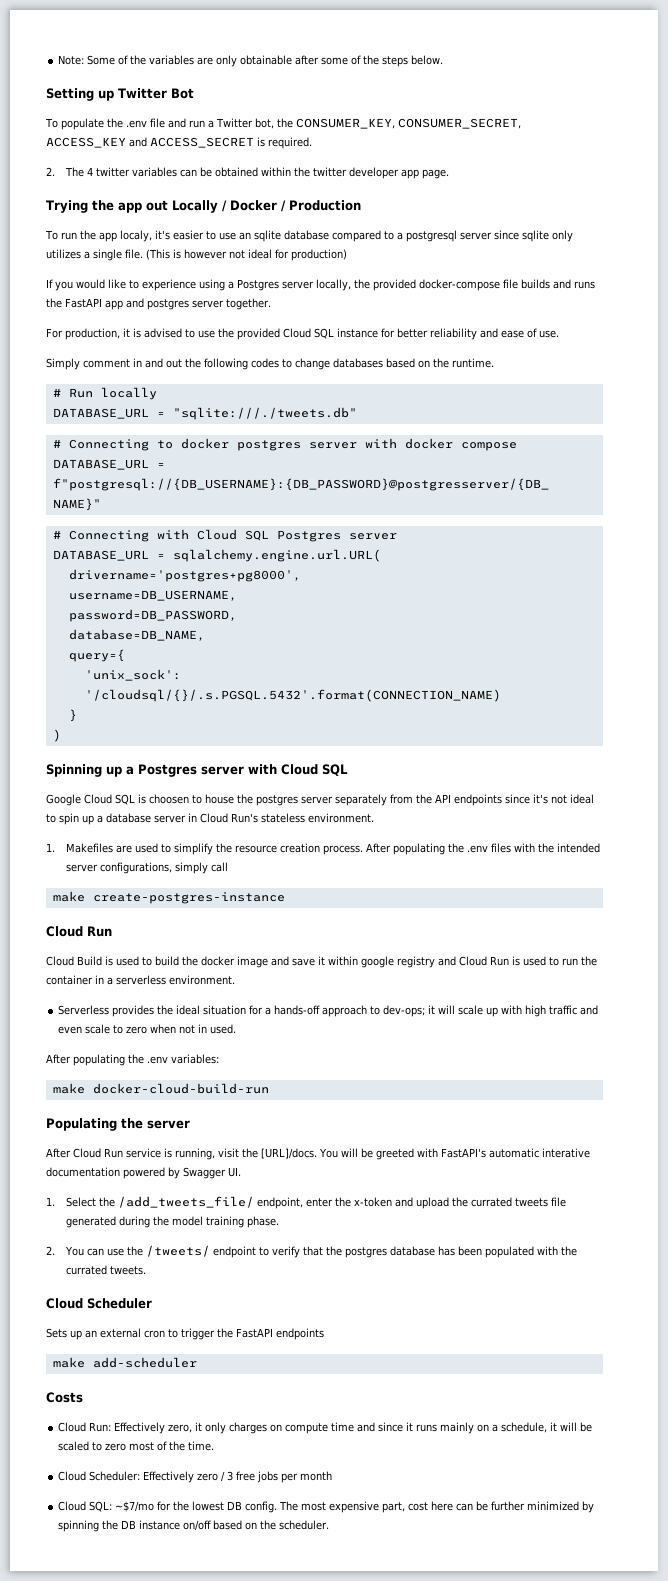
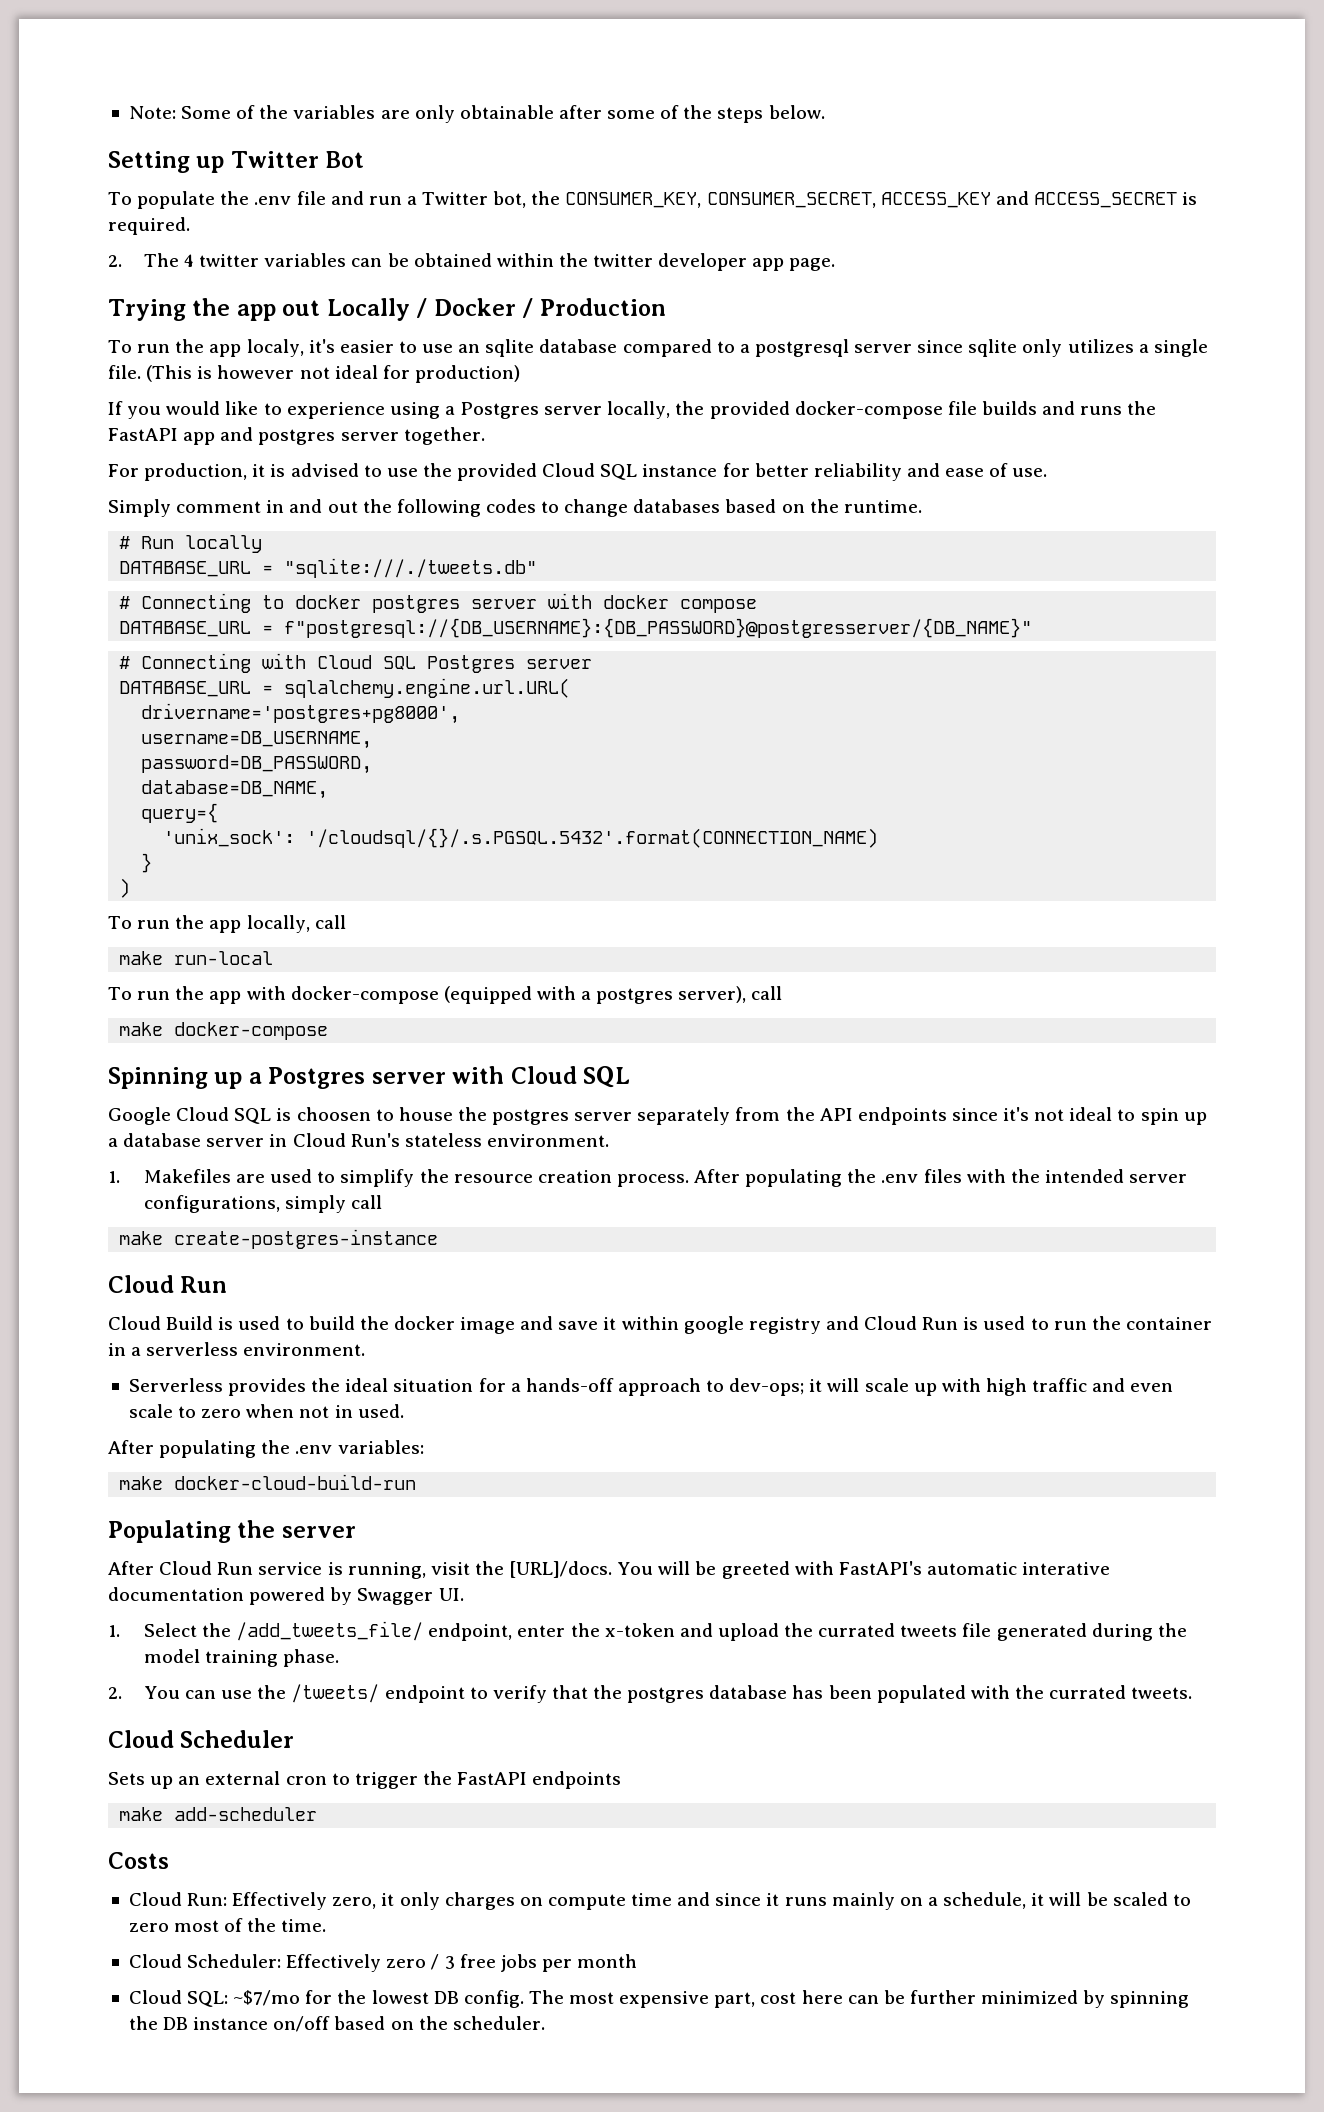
(61, 735) none -> [108,915,346,933] [119,951,274,965] [108,986,783,1004] [119,1022,329,1040] // To run the app locally, call // make run-local // To run the app with docker-compose (equipped with a postgres server), call // make docker-compose

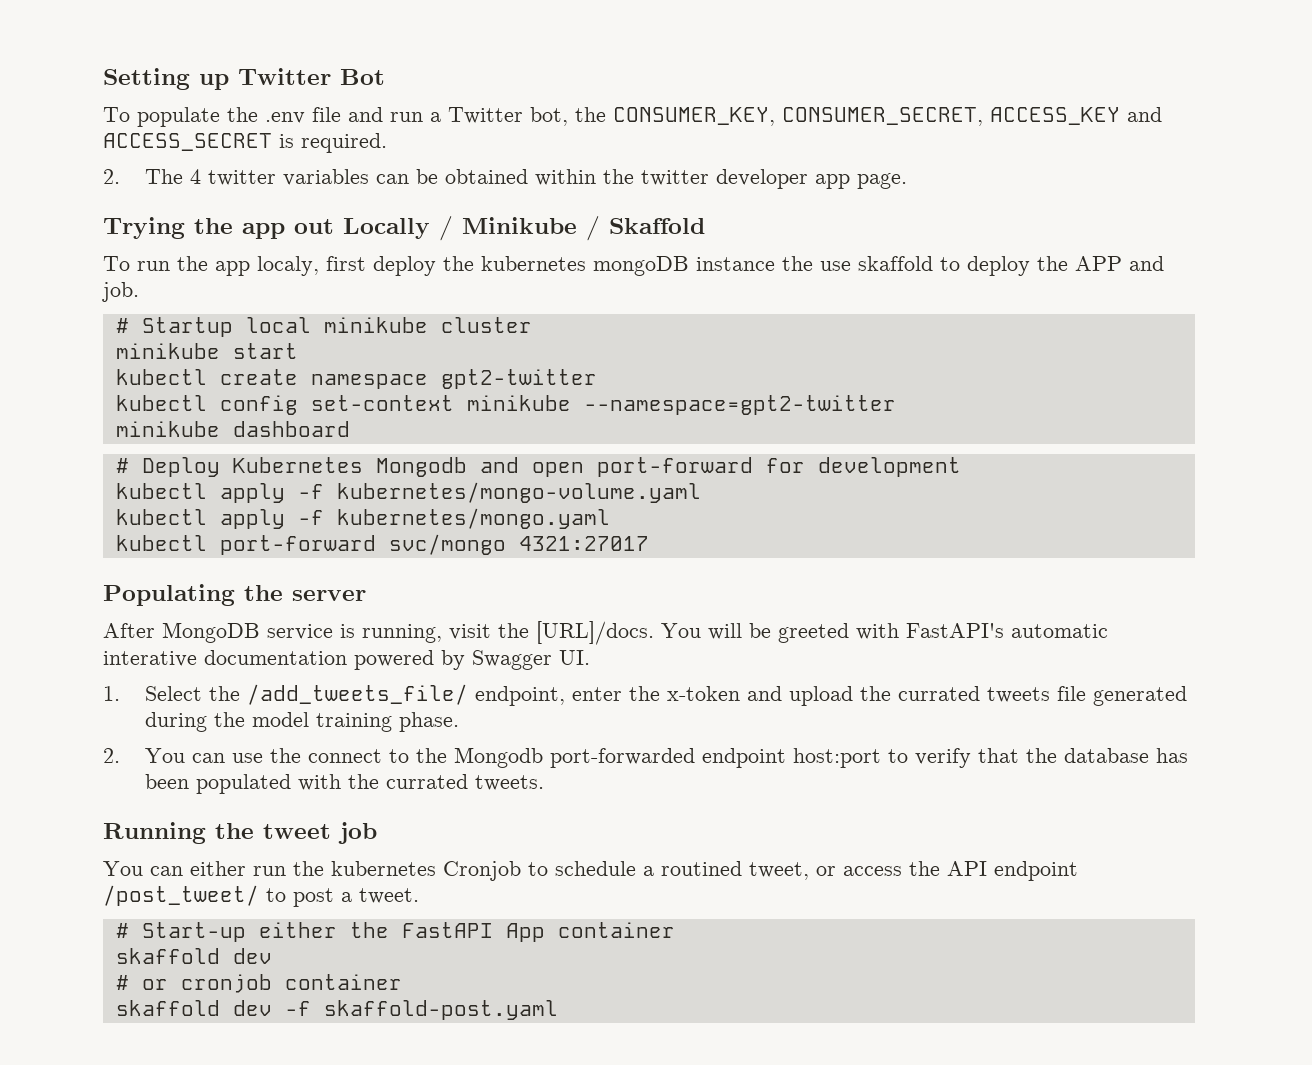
[128,105,825,123] Note: Some of the variables are only obtainable after some of the steps below. // -> (103, 79) none
[433,298,666,318] Docker / Production -> [462,216,705,241] Minikube / Skaffold
[308,339,1208,357] [108,365,520,383] [108,401,1157,419] [108,427,485,445] [108,463,1048,481] [108,499,922,517] [119,535,263,553] [119,558,538,578] [119,593,758,613] [119,618,1033,638] [119,653,593,673] [119,678,571,698] [141,703,461,724] [141,731,373,749] [141,755,373,774] [141,780,329,799] [141,803,219,823] [163,828,879,848] [141,853,153,873] [119,878,131,898] [108,915,346,933] [119,951,274,965] [108,986,783,1004] [119,1022,329,1040] [108,1066,631,1089] [108,1107,1207,1125] [108,1133,609,1147] [108,1169,1188,1187] [143,1195,383,1213] [119,1229,439,1249] [108,1275,228,1293] [108,1316,1212,1334] [108,1342,366,1356] [128,1378,1174,1396] [128,1404,404,1418] [108,1440,424,1458] [119,1474,417,1490] it's easier to use an sqlite database compared to a postgresql server since sqlite only utilizes a single file. (This is however not ideal for production) // If you would like to experience using a Postgres server locally, the provided docker-compose file builds and runs the FastAPI app and postgres server together. // For production, it is advised to use the provided Cloud SQL instance for better reliability and ease of use. // Simply comment in and out the following codes to change databases based on the runtime. // # Run locally // DATABASE_URL = "sqlite:///./tweets.db" // # Connecting to docker postgres server with docker compose // DATABASE_URL = f"postgresql://{DB_USERNAME}:{DB_PASSWORD}@postgresserver/{DB_NAME}" // # Connecting with Cloud SQL Postgres server // DATABASE_URL = sqlalchemy.engine.url.URL( // drivername='postgres+pg8000', // username=DB_USERNAME, // password=DB_PASSWORD, // database=DB_NAME, // query={ // 'unix_sock': '/cloudsql/{}/.s.PGSQL.5432'.format(CONNECTION_NAME) // } // ) // To run the app locally, call // make run-local // To run the app with docker-compose (equipped with a postgres server), call // make docker-compose // Spinning up a Postgres server with Cloud SQL // Google Cloud SQL is choosen to house the postgres server separately from the API endpoints since it's not ideal to spin up a database server in Cloud Run's stateless environment. // 1. Makefiles are used to simplify the resource creation process. After populating the .env files with the intended server configurations, simply call // make create-postgres-instance // Cloud Run // Cloud Build is used to build the docker image and save it within google registry and Cloud Run is used to run the container in a serverless environment. // Serverless provides the ideal situation for a hands-off approach to dev-ops; it will scale up with high traffic and even scale to zero when not in used. // After populating the .env variables: // make docker-cloud-build-run -> [326,256,1164,276] [102,282,139,302] [115,317,532,337] [115,343,298,359] [115,369,597,389] [115,395,896,415] [115,421,350,437] [115,457,961,477] [115,482,701,503] [115,508,610,529] [115,534,649,555] first deploy the kubernetes mongoDB instance the use skaffold to deploy the APP and job. // # Startup local minikube cluster // minikube start // kubectl create namespace gpt2-twitter // kubectl config set-context minikube --namespace=gpt2-twitter // minikube dashboard // # Deploy Kubernetes Mongodb and open port-forward for development // kubectl apply -f kubernetes/mongo-volume.yaml // kubectl apply -f kubernetes/mongo.yaml // kubectl port-forward svc/mongo 4321:27017
[159,1561,254,1575] Cloud Run -> [162,622,260,643] MongoDB
[291,1684,465,1703] /tweets/ endpoint -> [308,747,882,768] connect to the Mongodb port-forwarded endpoint host:port
[627,1687,705,1703] postgres -> (1058, 755) none
[108,1730,295,1748] [108,1771,622,1789] [119,1807,318,1821] [108,1852,169,1869] [128,1892,1191,1910] [128,1918,327,1932] [128,1954,638,1972] [128,1990,1190,2008] [128,2016,545,2032] Cloud Scheduler // Sets up an external cron to trigger the FastAPI endpoints // make add-scheduler // Costs // Cloud Run: Effectively zero, it only charges on compute time and since it runs mainly on a schedule, it will be scaled to zero most of the time. // Cloud Scheduler: Effectively zero / 3 free jobs per month // Cloud SQL: ~$7/mo for the lowest DB config. The most expensive part, cost here can be further minimized by spinning the DB instance on/off based on the scheduler. -> [103,822,377,844] [103,861,1078,881] [103,885,419,907] [115,922,675,942] [115,948,272,964] [115,974,402,993] [115,1000,558,1020] Running the tweet job // You can either run the kubernetes Cronjob to schedule a routined tweet, or access the API endpoint /post_tweet/ to post a tweet. // # Start-up either the FastAPI App container // skaffold dev // # or cronjob container // skaffold dev -f skaffold-post.yaml

